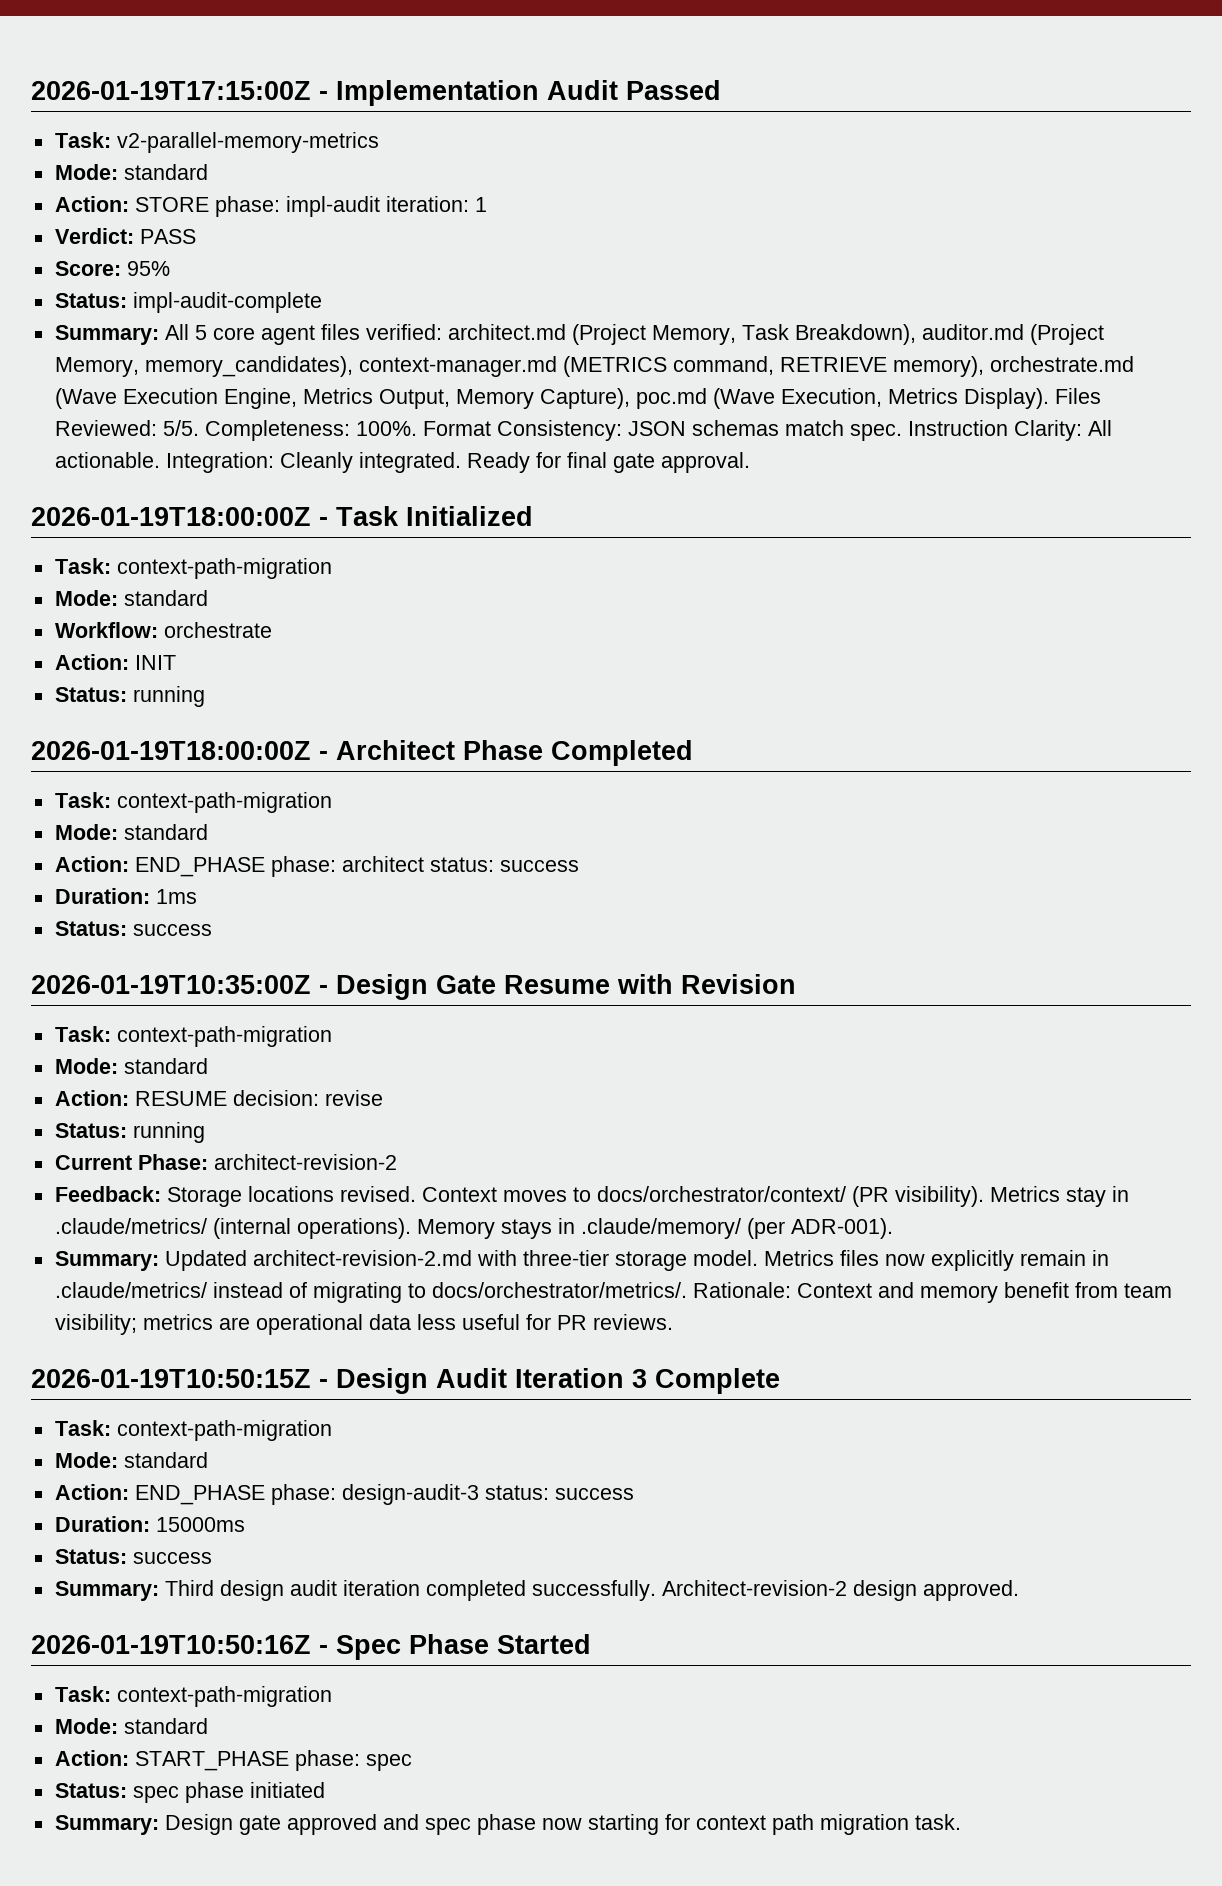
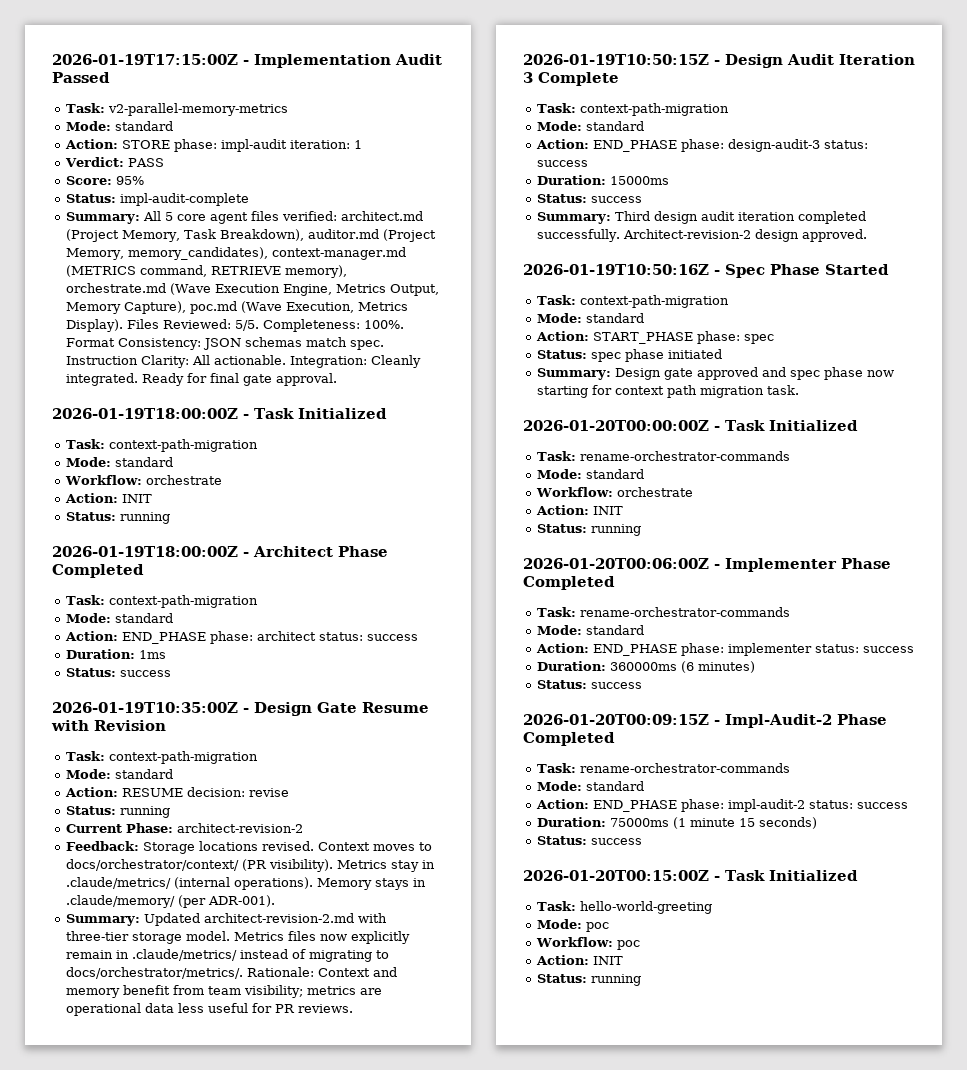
(961, 1822) none -> [523,420,858,431] [537,451,791,461] [537,469,645,479] [536,487,694,497] [536,505,624,515] [537,524,642,536] [523,558,891,572] [523,576,615,590] [537,607,791,617] [537,625,645,635] [536,643,915,656] [537,661,756,673] [537,680,643,689] [523,714,887,728] [523,732,615,746] [537,763,791,773] [537,781,645,791] [536,799,909,812] [537,817,818,829] [537,836,643,845] [523,870,858,881] [537,901,713,914] [537,919,610,932] [536,937,641,950] [536,955,624,965] [537,974,642,986] // 2026-01-20T00:00:00Z - Task Initialized // Task: rename-orchestrator-commands // Mode: standard // Workflow: orchestrate // Action: INIT // Status: running // 2026-01-20T00:06:00Z - Implementer Phase Completed // Task: rename-orchestrator-commands // Mode: standard // Action: END_PHASE phase: implementer status: success // Duration: 360000ms (6 minutes) // Status: success // 2026-01-20T00:09:15Z - Impl-Audit-2 Phase Completed // Task: rename-orchestrator-commands // Mode: standard // Action: END_PHASE phase: impl-audit-2 status: success // Duration: 75000ms (1 minute 15 seconds) // Status: success // 2026-01-20T00:15:00Z - Task Initialized // Task: hello-world-greeting // Mode: poc // Workflow: poc // Action: INIT // Status: running

